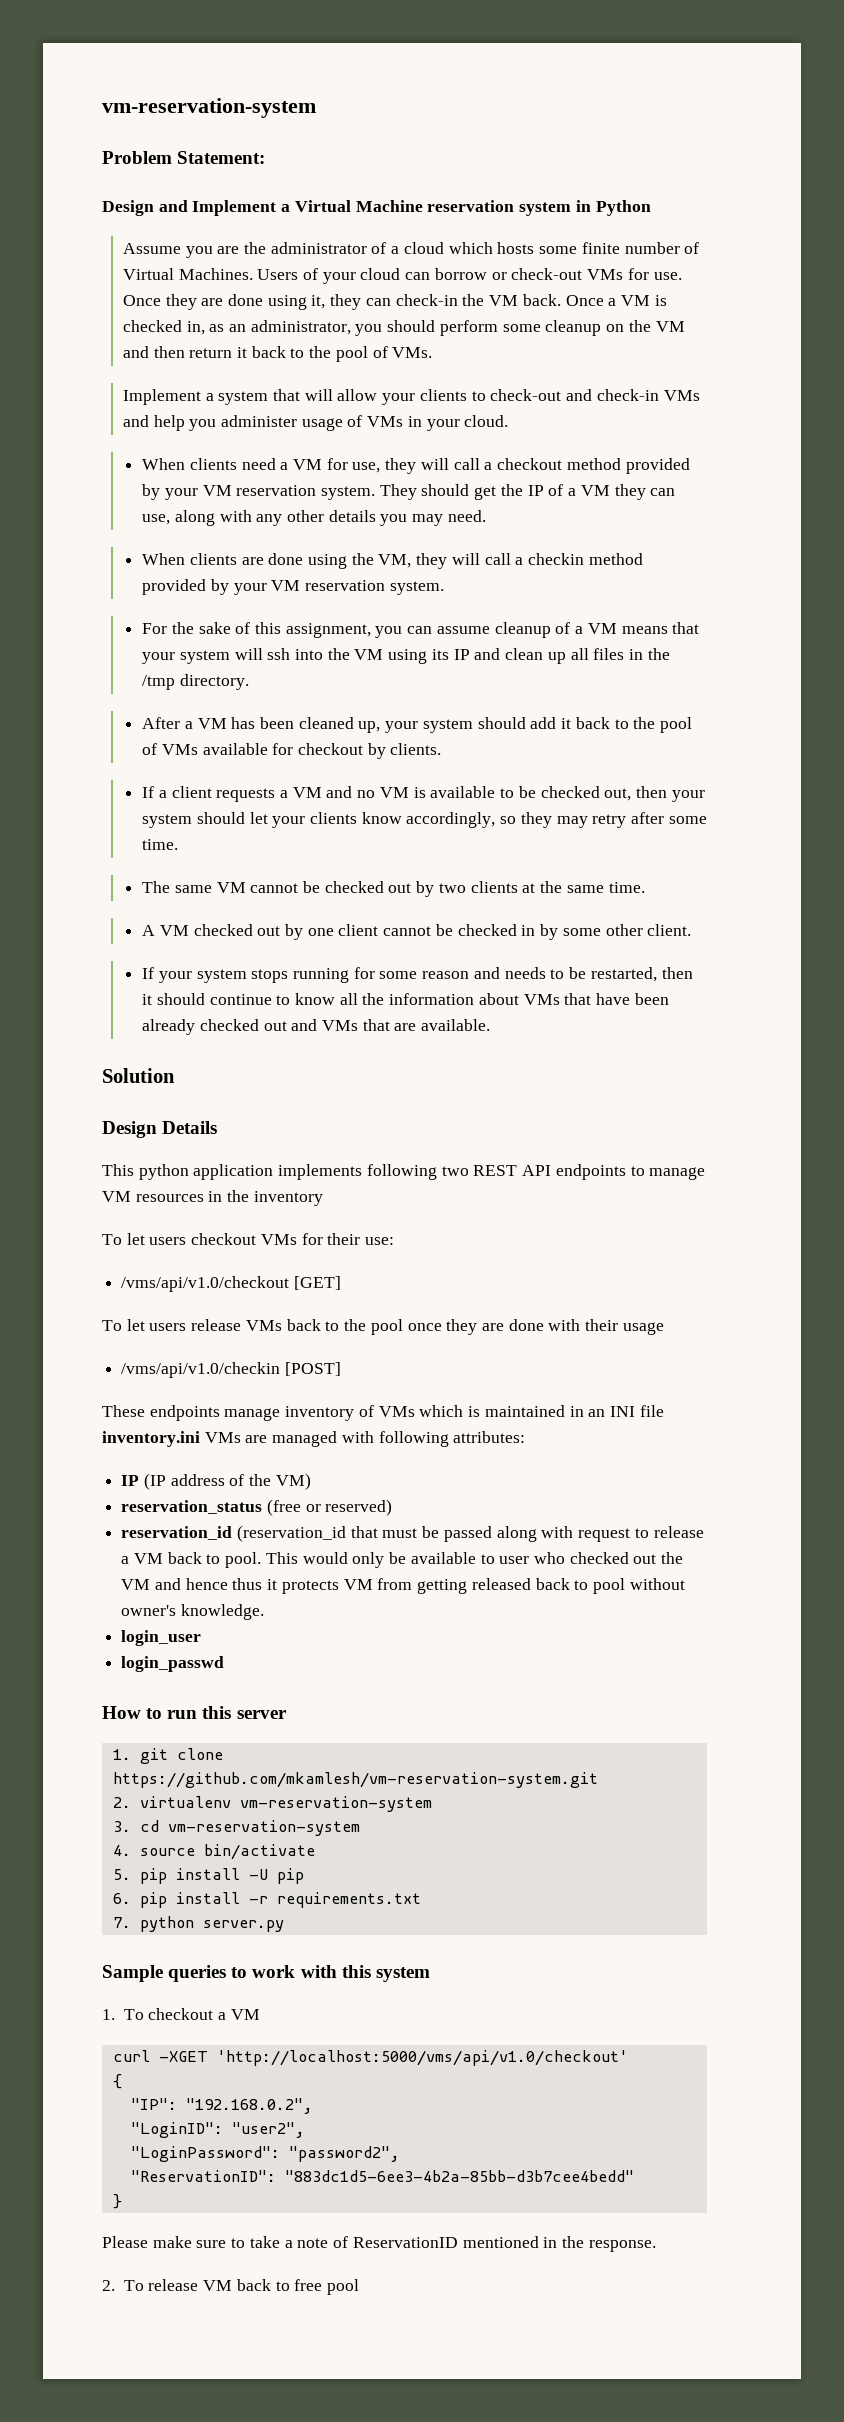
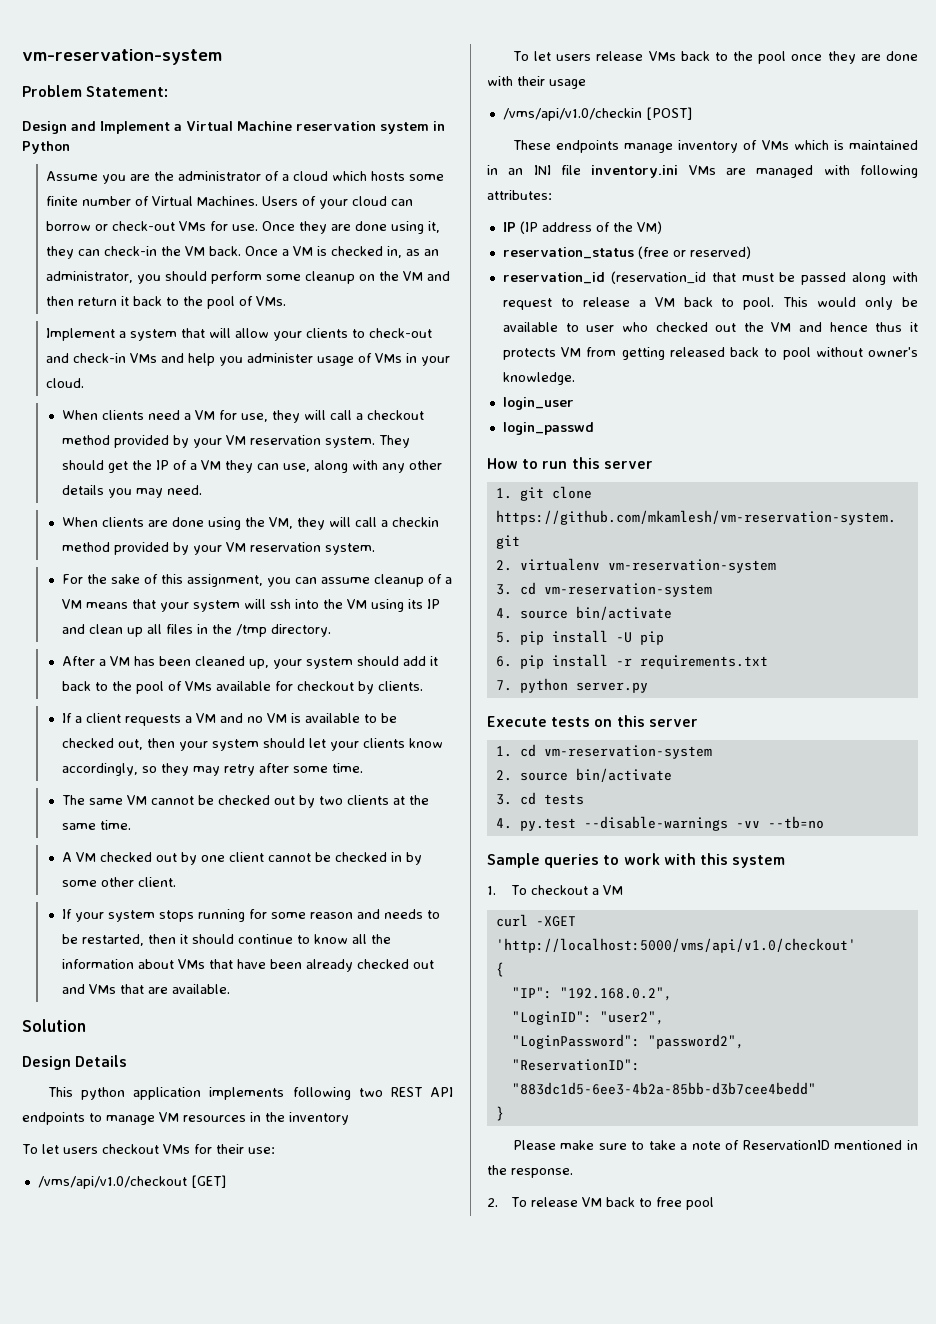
(284, 1926) none -> [487,715,698,727] [495,744,712,759] [495,768,672,782] [495,792,584,805] [495,816,824,831] // Execute tests on this server // 1. cd vm-reservation-system // 2. source bin/activate // 3. cd tests // 4. py.test --disable-warnings -vv --tb=no

